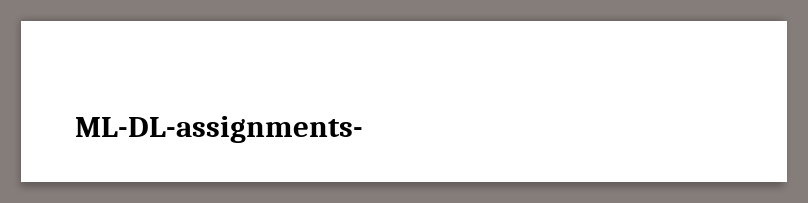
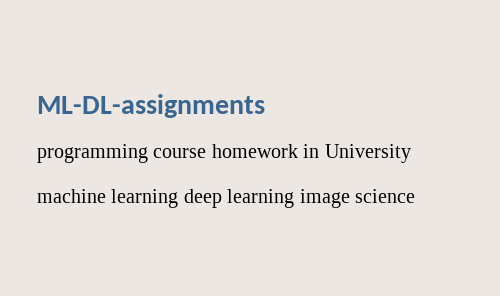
[75,116,363,143] ML-DL-assignments- -> [37,94,265,118] [37,144,411,163] [37,189,415,208] ML-DL-assignments // programming course homework in University // machine learning deep learning image science

